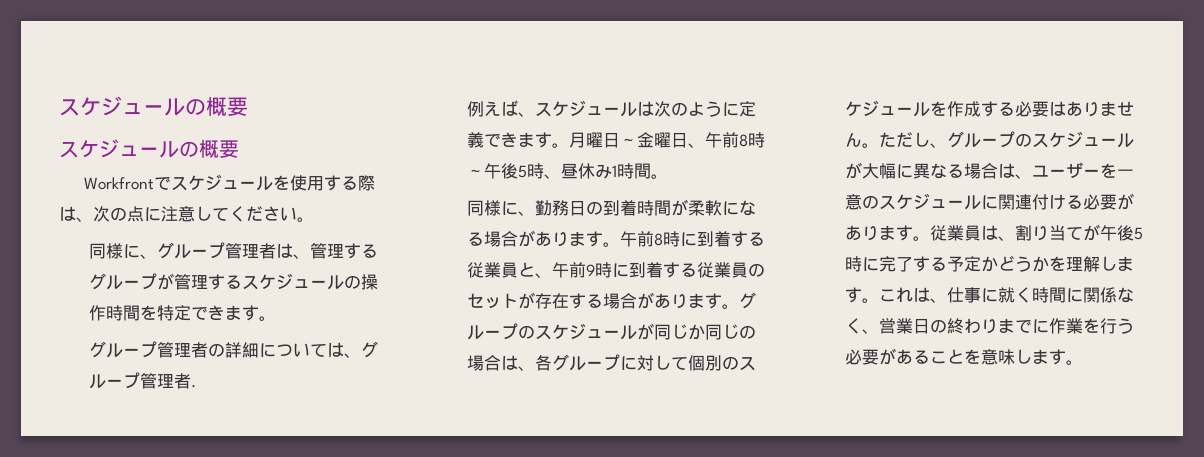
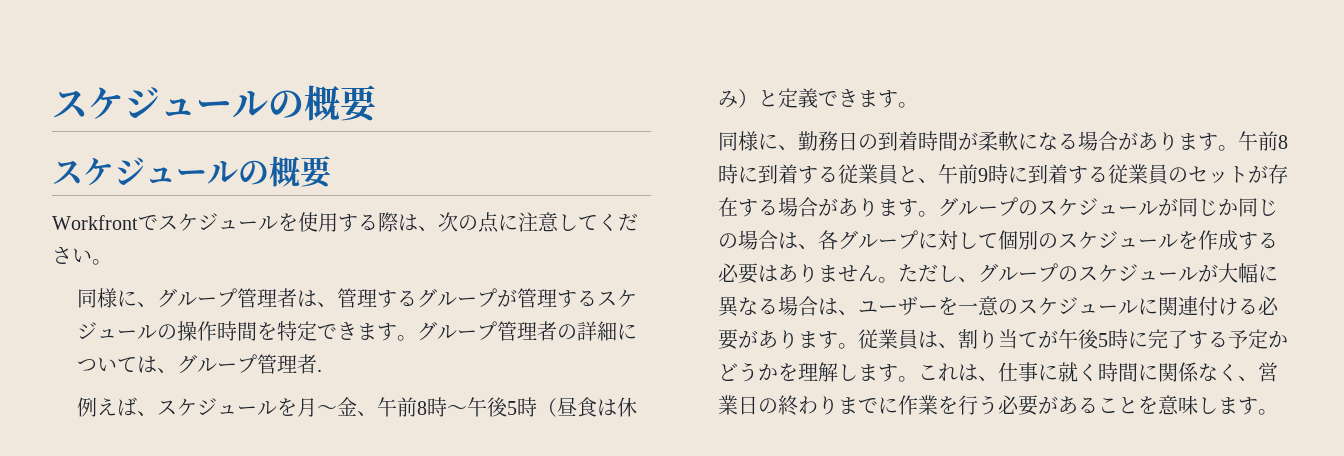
(277, 318) // -> (418, 338) none
[637,101,757,117] [467,132,689,148] は次のように定義できます。月曜日～金曜日 -> [277,397,358,417] を月～金
[544,163,652,179] 、昼休み1時間 -> [537,397,638,417] [718,88,899,108] （昼食は休み）と定義できます

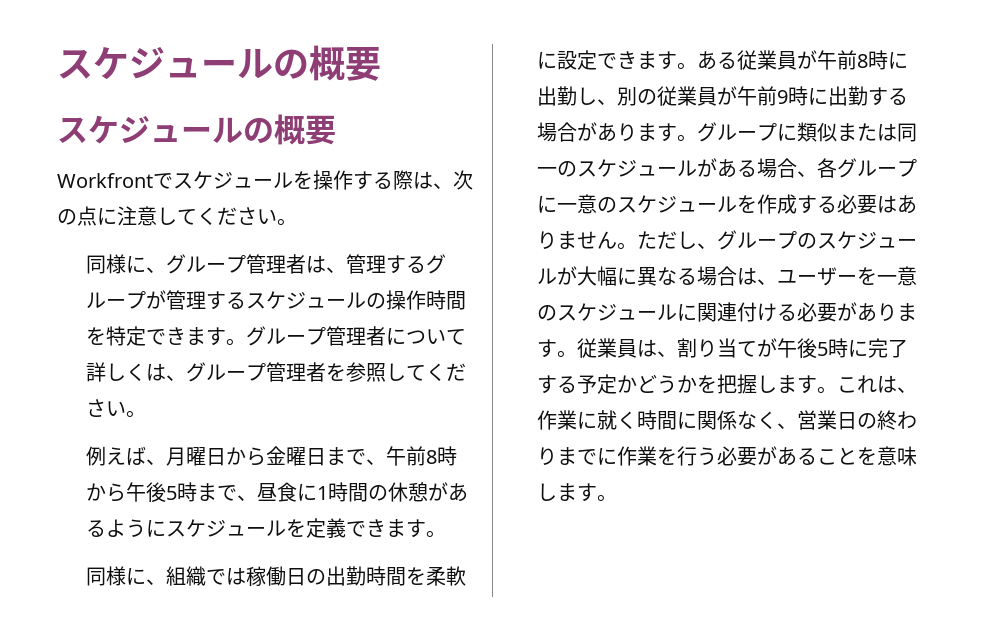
[298,212,338,232] 使用 -> [313,170,353,190] 操作
[557,321,618,341] の詳細 -> (387, 336) none
(138, 364) none -> [86,362,147,382] 詳しく
[317,369,323,372] [77,397,638,417] [718,89,779,108] . // 例えば、スケジュールを月～金、午前8時～午後5時（昼食は休み）と -> [326,362,467,382] [86,399,147,418] [86,446,458,466] [86,482,469,502] [86,519,307,537] を参照してください。 // 例えば、月曜日から金曜日まで、午前8時から午後5時まで、昼食に1時間の休憩があるようにスケジュールを
[798,131,1289,151] [718,164,1289,184] [718,197,739,217] 勤務日の到着時間が柔軟になる場合があります。午前8時に到着する従業員と、午前9時に到着する従業員のセットが存在 -> [166,566,467,587] [537,50,909,70] [537,86,869,106] 組織では稼働日の出勤時間を柔軟に設定できます。ある従業員が午前8時に出勤し、別の従業員が午前9時に出勤
[1018,198,1279,217] [718,230,799,250] のスケジュールが同じか同じの場合は -> [777,122,918,142] [537,158,798,178] に類似または同一のスケジュールがある場合
[938,230,1039,250] 対して個別 -> [557,194,598,214] 一意
[798,362,839,382] 理解 -> [717,374,758,394] 把握
[998,362,1039,382] 仕事 -> [537,410,578,430] 作業

